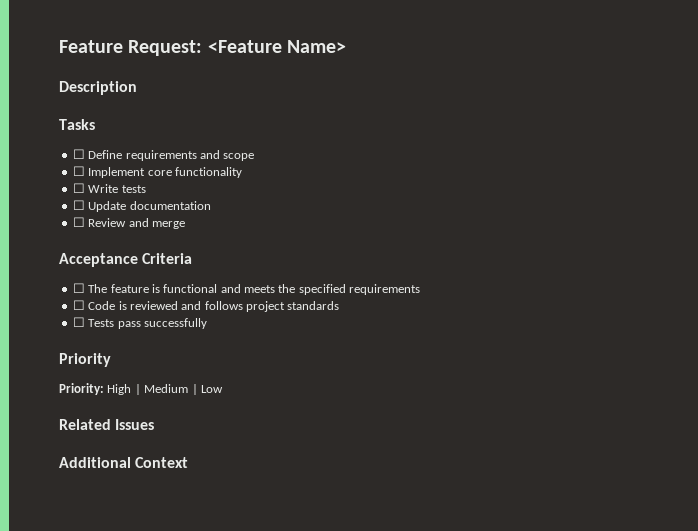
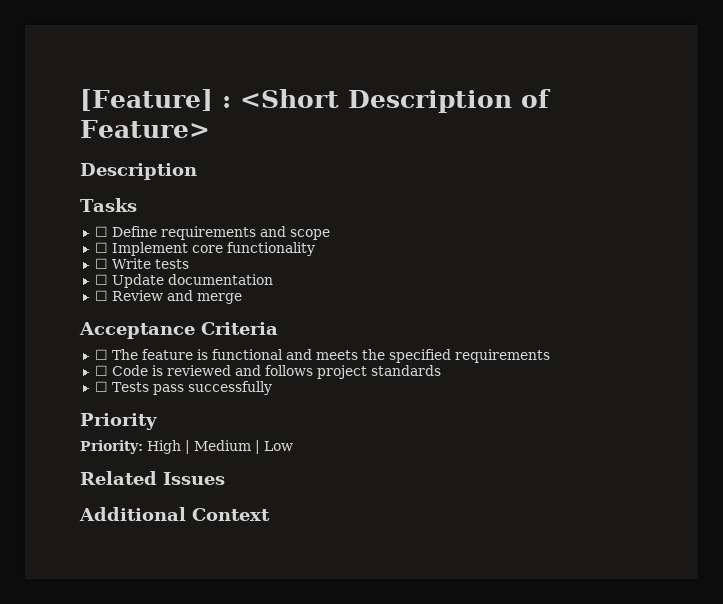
[59,40,346,56] Feature Request: <Feature Name> -> [80,89,551,113] [80,120,210,138] [Feature] : <Short Description of Feature>

